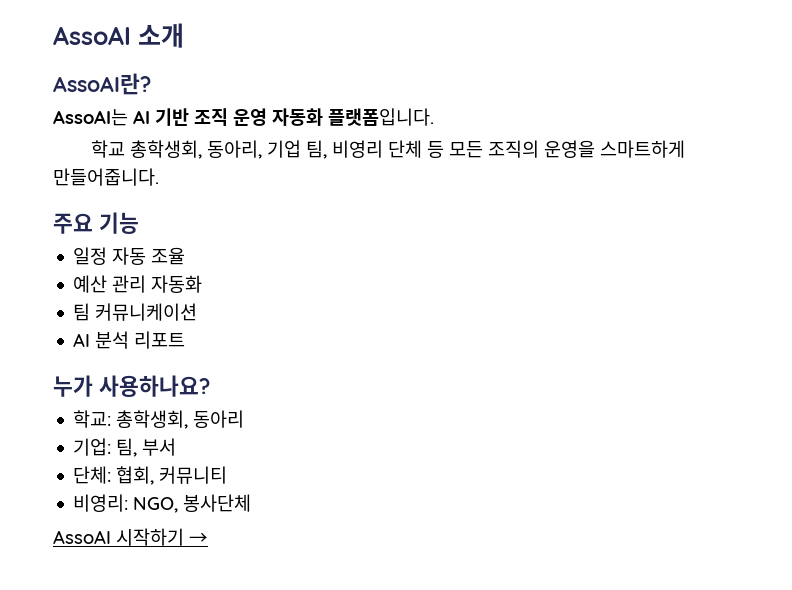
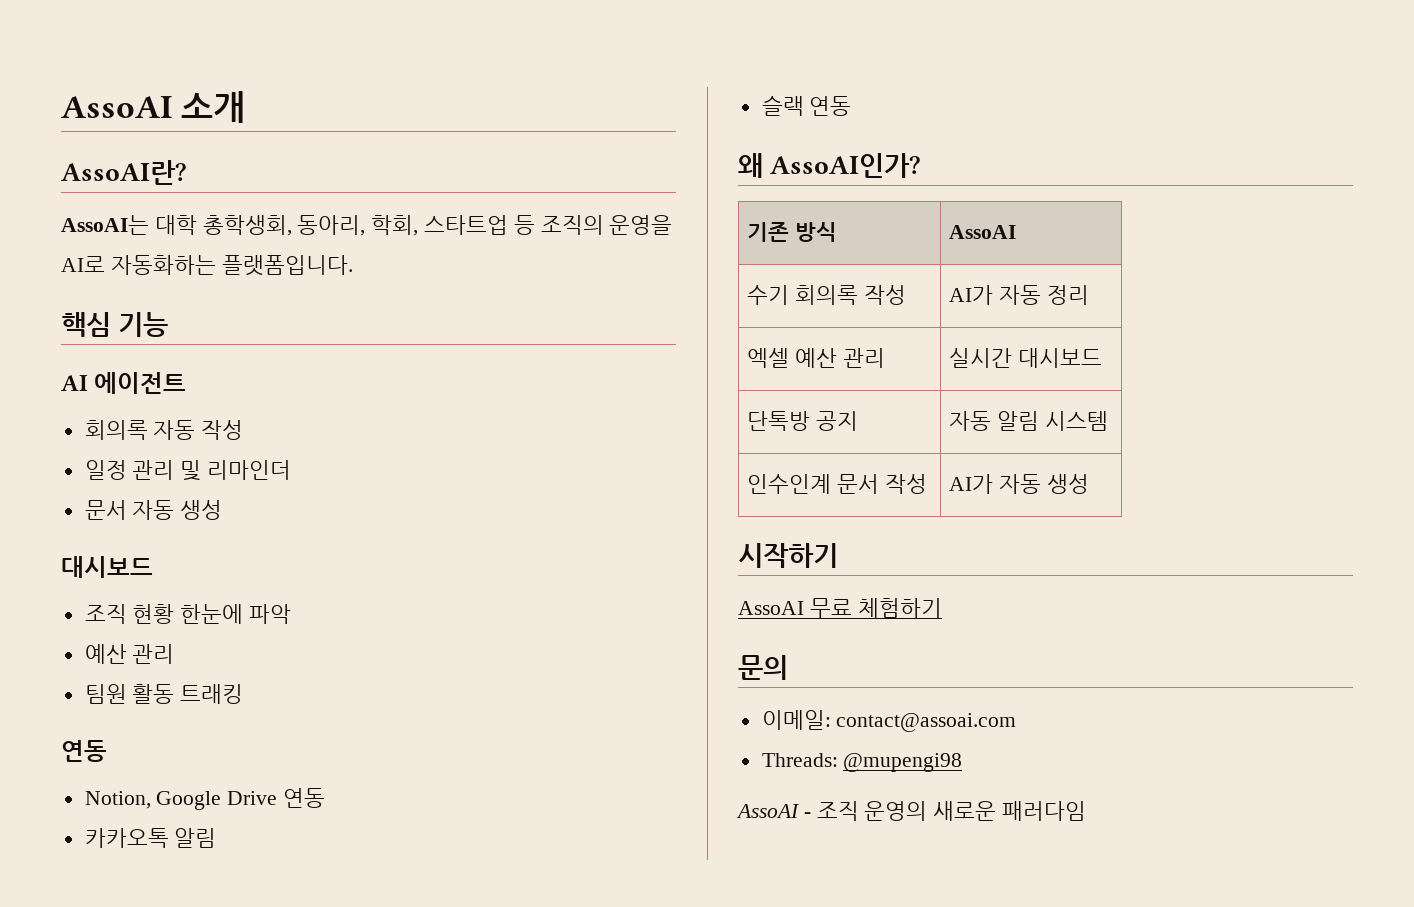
[133,108,434,126] [90,140,685,159] [53,168,159,186] [53,212,139,234] [73,247,186,265] [73,275,203,293] [73,303,198,321] [73,331,186,349] [53,375,210,397] [73,410,245,429] [73,438,177,457] [73,466,228,485] [73,494,252,513] [53,528,208,546] AI 기반 조직 운영 자동화 플랫폼입니다. // 학교 총학생회, 동아리, 기업 팀, 비영리 단체 등 모든 조직의 운영을 스마트하게 만들어줍니다. // 주요 기능 // 일정 자동 조율 // 예산 관리 자동화 // 팀 커뮤니케이션 // AI 분석 리포트 // 누가 사용하나요? // 학교: 총학생회, 동아리 // 기업: 팀, 부서 // 단체: 협회, 커뮤니티 // 비영리: NGO, 봉사단체 // AssoAI 시작하기 → -> [154,215,673,236] [61,255,353,276] [61,312,169,337] [61,372,187,394] [84,420,244,440] [84,460,292,481] [84,500,223,520] [61,556,153,578] [84,604,292,624] [84,644,175,664] [84,684,244,704] [61,740,107,762] [84,788,326,810] [84,828,217,848] [761,95,852,116] [738,153,922,178] [746,222,837,242] [948,225,1016,239] [746,285,906,305] [948,285,1089,305] [746,348,885,368] [948,348,1102,368] [746,411,858,431] [948,411,1108,431] [746,474,927,494] [948,474,1089,494] [738,543,838,568] [738,598,942,618] [738,655,788,680] [761,710,1017,732] [761,753,963,772] [736,801,1087,821] 대학 총학생회, 동아리, 학회, 스타트업 등 조직의 운영을 AI로 자동화하는 플랫폼입니다. // 핵심 기능 // AI 에이전트 // 회의록 자동 작성 // 일정 관리 및 리마인더 // 문서 자동 생성 // 대시보드 // 조직 현황 한눈에 파악 // 예산 관리 // 팀원 활동 트래킹 // 연동 // Notion, Google Drive 연동 // 카카오톡 알림 // 슬랙 연동 // 왜 AssoAI인가? // 기존 방식 | AssoAI // 수기 회의록 작성 | AI가 자동 정리 // 엑셀 예산 관리 | 실시간 대시보드 // 단톡방 공지 | 자동 알림 시스템 // 인수인계 문서 작성 | AI가 자동 생성 // 시작하기 // AssoAI 무료 체험하기 // 문의 // 이메일: contact@assoai.com // Threads: @mupengi98 // AssoAI - 조직 운영의 새로운 패러다임

